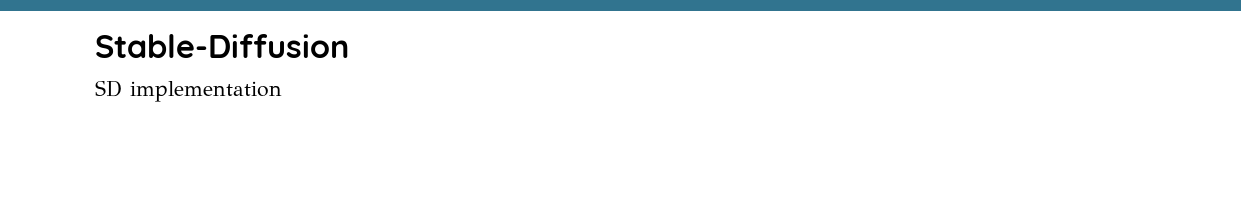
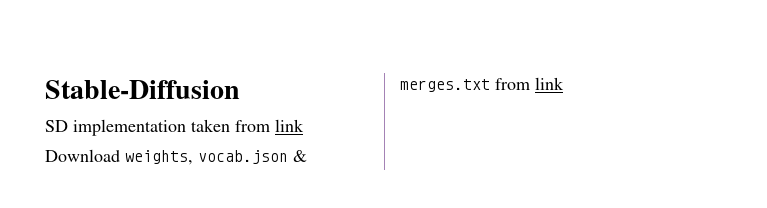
(282, 91) none -> [191,119,304,132] [45,149,307,165] [400,77,564,92] taken from link // Download weights, vocab.json & merges.txt from link

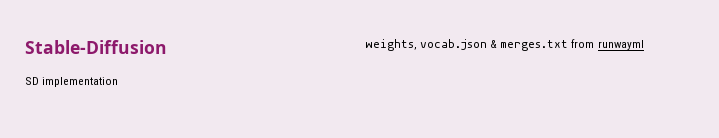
[191,119,304,132] [45,149,120,162] taken from link // Download -> (119, 82) //
[535,77,564,90] link -> [597,40,644,50] runwayml

